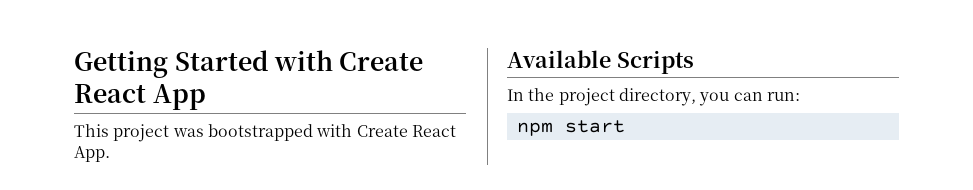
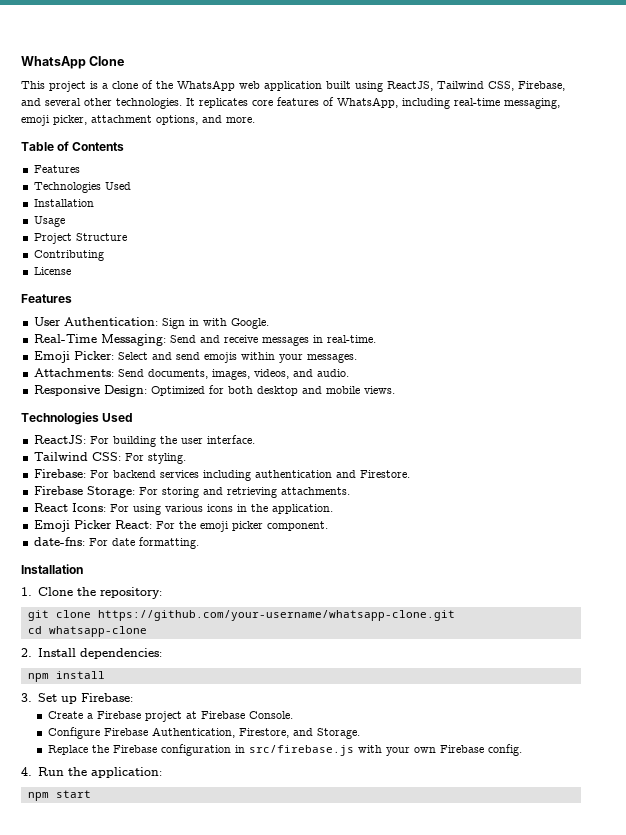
[74,50,424,78] [74,84,206,110] [74,124,456,142] [74,146,110,162] [507,50,694,74] [507,88,800,106] Getting Started with Create React App // This project was bootstrapped with Create React App. // Available Scripts // In the project directory, you can run: -> [21,56,125,69] [21,80,565,92] [21,97,560,109] [21,115,255,126] [21,141,125,151] [33,165,80,173] [33,182,131,193] [33,199,94,207] [33,216,65,227] [33,233,127,244] [33,250,104,261] [33,267,71,275] [21,294,72,303] [33,317,269,329] [33,334,376,346] [33,351,357,363] [33,368,349,380] [33,385,395,397] [21,412,134,425] [33,435,255,447] [33,452,186,464] [33,469,410,481] [33,486,350,498] [33,503,333,515] [33,520,328,532] [33,537,199,549] [21,564,83,574] [21,587,162,599] [27,610,455,621] [27,626,147,637] [21,648,162,659] [27,671,105,682] [21,693,133,704] [47,711,293,722] [47,727,360,739] [47,744,522,756] [21,767,162,778] WhatsApp Clone // This project is a clone of the WhatsApp web application built using ReactJS, Tailwind CSS, Firebase, and several other technologies. It replicates core features of WhatsApp, including real-time messaging, emoji picker, attachment options, and more. // Table of Contents // Features // Technologies Used // Installation // Usage // Project Structure // Contributing // License // Features // User Authentication: Sign in with Google. // Real-Time Messaging: Send and receive messages in real-time. // Emoji Picker: Select and send emojis within your messages. // Attachments: Send documents, images, videos, and audio. // Responsive Design: Optimized for both desktop and mobile views. // Technologies Used // ReactJS: For building the user interface. // Tailwind CSS: For styling. // Firebase: For backend services including authentication and Firestore. // Firebase Storage: For storing and retrieving attachments. // React Icons: For using various icons in the application. // Emoji Picker React: For the emoji picker component. // date-fns: For date formatting. // Installation // 1. Clone the repository: // git clone https://github.com/your-username/whatsapp-clone.git // cd whatsapp-clone // 2. Install dependencies: // npm install // 3. Set up Firebase: // Create a Firebase project at Firebase Console. // Configure Firebase Authentication, Firestore, and Storage. // Replace the Firebase configuration in src/firebase.js with your own Firebase config. // 4. Run the application:

